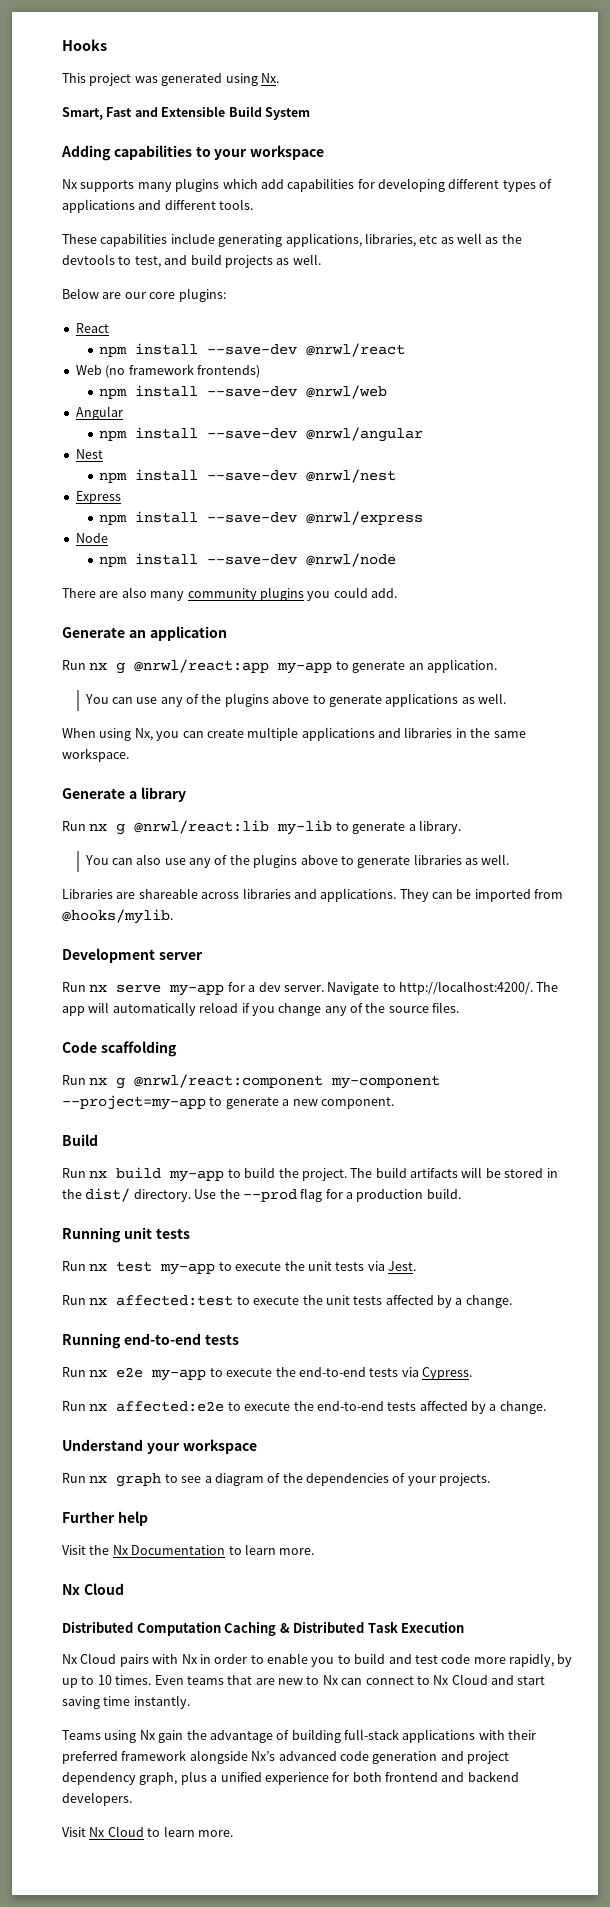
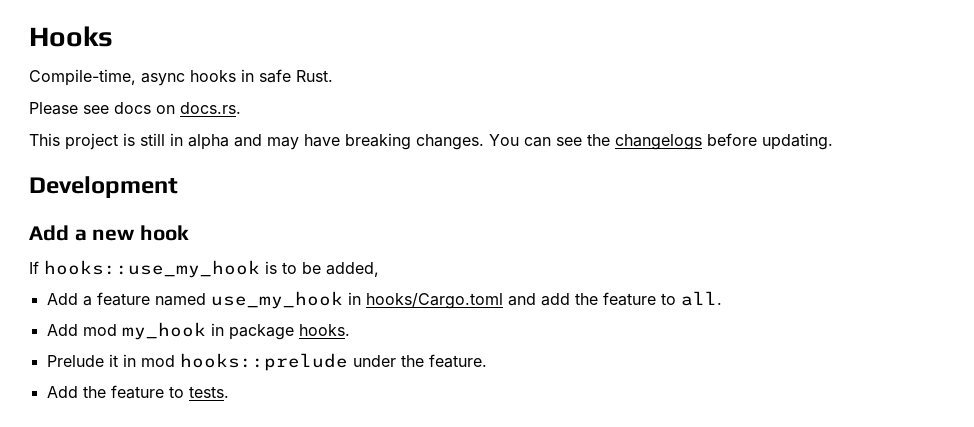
[62,73,279,86] [62,106,310,120] [61,145,325,161] [62,178,553,192] [62,199,254,213] [62,233,522,247] [62,254,321,268] [62,288,226,302] [75,323,109,333] [99,343,406,357] [75,364,260,378] [99,385,388,399] [75,406,123,420] [99,427,424,442] [75,449,103,459] [99,469,397,483] [75,491,121,504] [99,511,424,525] [75,533,108,543] [99,553,397,567] [62,587,397,601] [62,626,227,641] [62,659,497,674] [84,693,507,707] [62,727,526,741] [62,748,129,762] [62,787,186,802] [62,820,461,835] [84,854,510,868] [62,888,564,902] [62,909,173,924] [62,948,203,963] [62,981,559,996] [62,1002,460,1016] [62,1041,177,1057] [62,1074,441,1089] [62,1095,394,1110] [62,1134,98,1146] [62,1167,558,1182] [62,1188,461,1202] [62,1227,190,1243] [62,1261,416,1275] [62,1295,512,1308] [62,1333,239,1349] [62,1367,472,1381] [62,1401,546,1414] [62,1439,257,1454] [62,1473,491,1487] [62,1511,148,1526] [62,1544,315,1555] [62,1583,124,1595] [62,1621,465,1636] [62,1653,573,1667] [62,1674,546,1688] [62,1695,190,1709] [62,1729,537,1743] [62,1750,509,1764] [62,1771,519,1785] [62,1792,132,1806] [62,1826,233,1837] This project was generated using Nx. // Smart, Fast and Extensible Build System // Adding capabilities to your workspace // Nx supports many plugins which add capabilities for developing different types of applications and different tools. // These capabilities include generating applications, libraries, etc as well as the devtools to test, and build projects as well. // Below are our core plugins: // React // npm install --save-dev @nrwl/react // Web (no framework frontends) // npm install --save-dev @nrwl/web // Angular // npm install --save-dev @nrwl/angular // Nest // npm install --save-dev @nrwl/nest // Express // npm install --save-dev @nrwl/express // Node // npm install --save-dev @nrwl/node // There are also many community plugins you could add. // Generate an application // Run nx g @nrwl/react:app my-app to generate an application. // You can use any of the plugins above to generate applications as well. // When using Nx, you can create multiple applications and libraries in the same workspace. // Generate a library // Run nx g @nrwl/react:lib my-lib to generate a library. // You can also use any of the plugins above to generate libraries as well. // Libraries are shareable across libraries and applications. They can be imported from @hooks/mylib. // Development server // Run nx serve my-app for a dev server. Navigate to http://localhost:4200/. The app will automatically reload if you change any of the source files. // Code scaffolding // Run nx g @nrwl/react:component my-component --project=my-app to generate a new component. // Build // Run nx build my-app to build the project. The build artifacts will be stored in the dist/ directory. Use the --prod flag for a production build. // Running unit tests // Run nx test my-app to execute the unit tests via Jest. // Run nx affected:test to execute the unit tests affected by a change. // Running end-to-end tests // Run nx e2e my-app to execute the end-to-end tests via Cypress. // Run nx affected:e2e to execute the end-to-end tests affected by a change. // Understand your workspace // Run nx graph to see a diagram of the dependencies of your projects. // Further help // Visit the Nx Documentation to learn more. // Nx Cloud // Distributed Computation Caching & Distributed Task Execution // Nx Cloud pairs with Nx in order to enable you to build and test code more rapidly, by up to 10 times. Even teams that are new to Nx can connect to Nx Cloud and start saving time instantly. // Teams using Nx gain the advantage of building full-stack applications with their preferred framework alongside Nx’s advanced code generation and project dependency graph, plus a unified experience for both frontend and backend developers. // Visit Nx Cloud to learn more. -> [29,69,333,86] [29,102,241,115] [29,133,833,150] [29,176,178,198] [29,225,190,241] [29,260,379,278] [46,291,722,309] [46,322,350,340] [46,353,487,371] [46,385,229,399] Compile-time, async hooks in safe Rust. // Please see docs on docs.rs. // This project is still in alpha and may have breaking changes. You can see the changelogs before updating. // Development // Add a new hook // If hooks::use_my_hook is to be added, // Add a feature named use_my_hook in hooks/Cargo.toml and add the feature to all. // Add mod my_hook in package hooks. // Prelude it in mod hooks::prelude under the feature. // Add the feature to tests.

